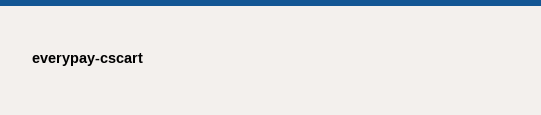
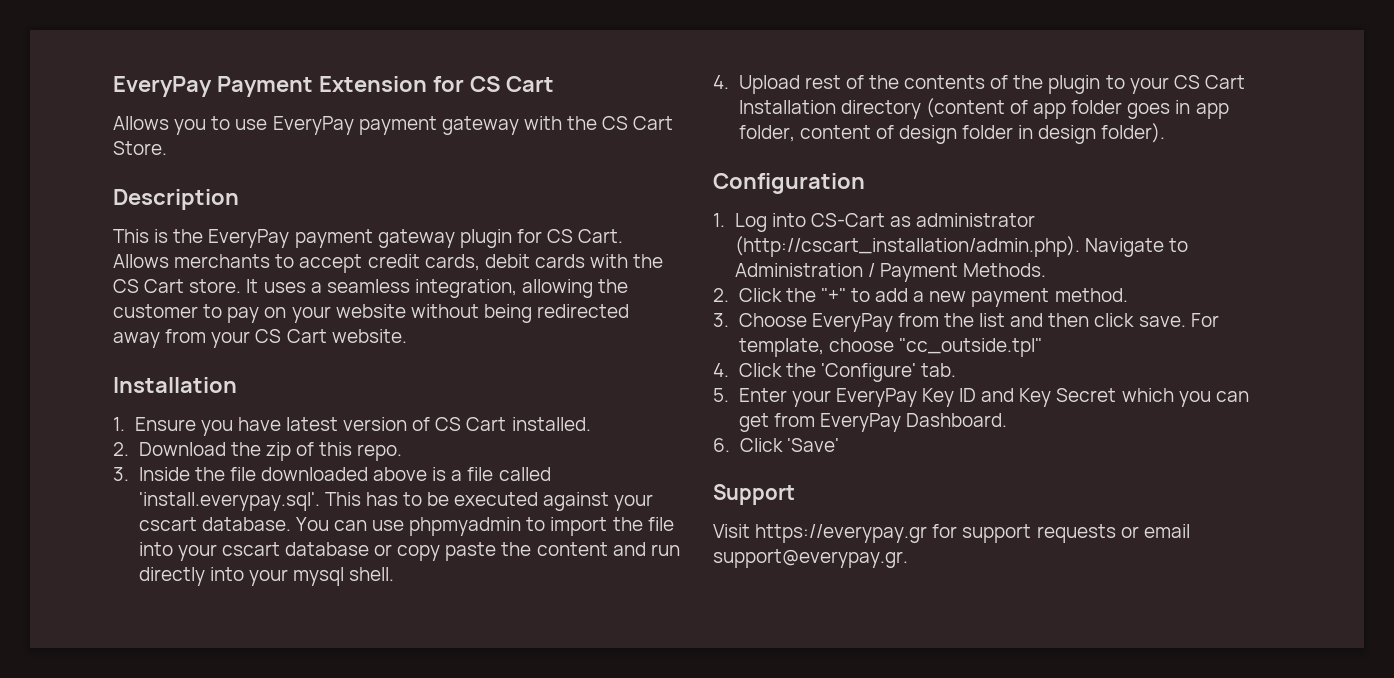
[32,53,143,66] everypay-cscart -> [113,76,554,97] [113,116,674,135] [113,141,167,155] [113,189,239,210] [113,229,624,248] [113,254,664,273] [113,279,629,298] [113,304,630,323] [113,329,407,348] [113,377,237,393] [113,417,591,436] [113,442,403,461] [113,467,551,481] [138,492,654,511] [138,517,674,536] [138,542,680,561] [138,567,395,586] [713,75,1245,94] [738,98,1229,119] [738,123,1166,144] [713,173,865,194] [713,213,1036,232] [734,236,1188,257] [734,263,1046,282] [713,288,1128,307] [713,313,1219,332] [738,338,1042,357] [713,363,956,382] [713,388,1249,407] [738,413,1007,432] [713,438,839,452] [713,484,795,505] [713,524,1190,543] [713,549,908,568] EveryPay Payment Extension for CS Cart // Allows you to use EveryPay payment gateway with the CS Cart Store. // Description // This is the EveryPay payment gateway plugin for CS Cart. Allows merchants to accept credit cards, debit cards with the CS Cart store. It uses a seamless integration, allowing the customer to pay on your website without being redirected away from your CS Cart website. // Installation // 1. Ensure you have latest version of CS Cart installed. // 2. Download the zip of this repo. // 3. Inside the file downloaded above is a file called 'install.everypay.sql'. This has to be executed against your cscart database. You can use phpmyadmin to import the file into your cscart database or copy paste the content and run directly into your mysql shell. // 4. Upload rest of the contents of the plugin to your CS Cart Installation directory (content of app folder goes in app folder, content of design folder in design folder). // Configuration // 1. Log into CS-Cart as administrator (http://cscart_installation/admin.php). Navigate to Administration / Payment Methods. // 2. Click the "+" to add a new payment method. // 3. Choose EveryPay from the list and then click save. For template, choose "cc_outside.tpl" // 4. Click the 'Configure' tab. // 5. Enter your EveryPay Key ID and Key Secret which you can get from EveryPay Dashboard. // 6. Click 'Save' // Support // Visit https://everypay.gr for support requests or email support@everypay.gr.

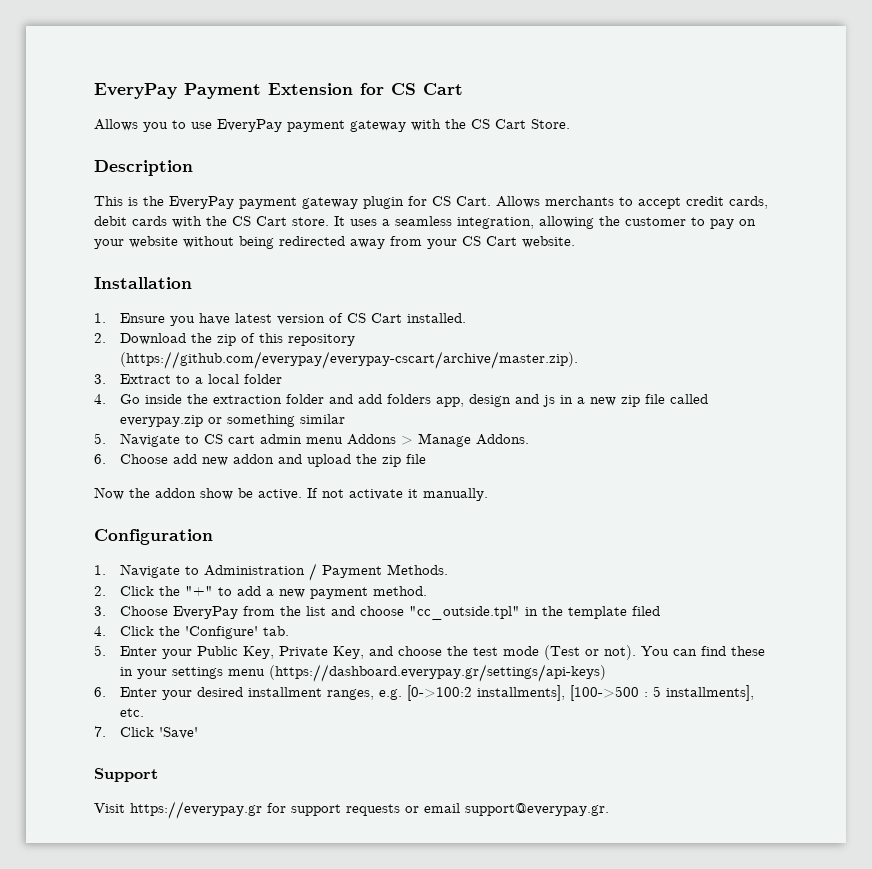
[357,444,403,461] [113,467,551,481] [138,492,654,511] [138,517,674,536] [138,542,680,561] [138,567,395,586] [713,75,1245,94] [738,98,1229,119] [738,123,1166,144] [713,173,865,194] [713,213,1036,232] [734,236,1080,257] repo. // 3. Inside the file downloaded above is a file called 'install.everypay.sql'. This has to be executed against your cscart database. You can use phpmyadmin to import the file into your cscart database or copy paste the content and run directly into your mysql shell. // 4. Upload rest of the contents of the plugin to your CS Cart Installation directory (content of app folder goes in app folder, content of design folder in design folder). // Configuration // 1. Log into CS-Cart as administrator (http://cscart_installation/admin.php). -> [288,334,356,346] [120,351,579,369] [94,374,283,384] [94,394,709,407] [120,414,346,427] [94,433,530,447] [94,454,427,467] [94,487,488,501] [94,529,213,545] [94,565,106,575] repository (https://github.com/everypay/everypay-cscart/archive/master.zip). // 3. Extract to a local folder // 4. Go inside the extraction folder and add folders app, design and js in a new zip file called everypay.zip or something similar // 5. Navigate to CS cart admin menu Addons > Manage Addons. // 6. Choose add new addon and upload the zip file // Now the addon show be active. If not activate it manually. // Configuration // 1.
[1048,313,1219,327] [738,338,1042,357] then click save. For template, choose "cc_outside.tpl" -> [360,606,661,620] choose "cc_outside.tpl" in the template filed
[835,388,1249,407] [738,413,1007,432] [713,438,730,452] EveryPay Key ID and Key Secret which you can get from EveryPay Dashboard. // 6. -> [197,645,766,660] [120,664,607,682] [94,685,755,701] [120,708,145,717] [94,726,106,737] Public Key, Private Key, and choose the test mode (Test or not). You can find these in your settings menu (https://dashboard.everypay.gr/settings/api-keys) // 6. Enter your desired installment ranges, e.g. [0->100:2 installments], [100->500 : 5 installments], etc. // 7.

